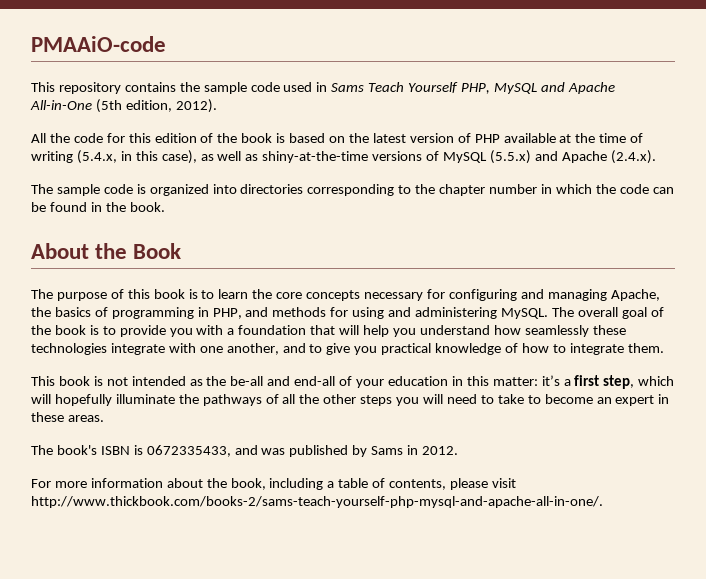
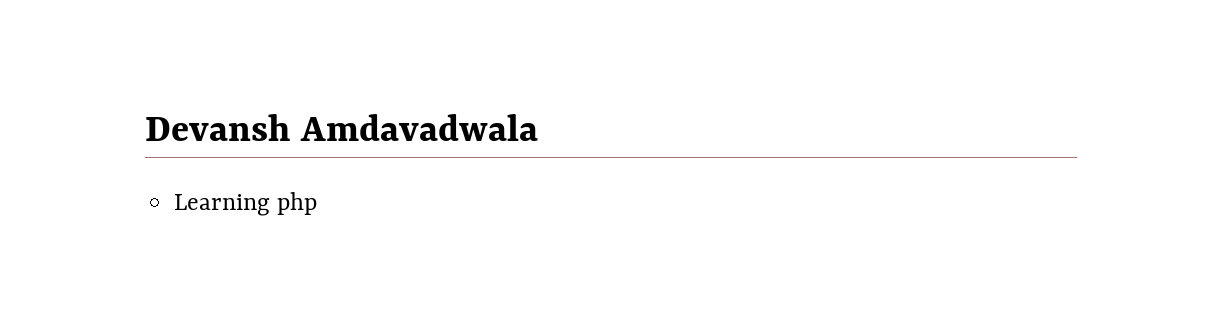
[31,36,166,52] [31,82,615,94] [30,99,217,113] [31,133,644,143] [31,150,656,164] [31,184,674,196] [31,202,165,212] [31,243,182,259] [31,289,660,301] [31,307,664,319] [31,325,626,337] [31,343,664,355] [31,375,675,389] [31,394,670,406] [31,412,104,422] [31,445,459,457] [31,478,516,490] [31,496,603,508] PMAAiO-code // This repository contains the sample code used in Sams Teach Yourself PHP, MySQL and Apache All-in-One (5th edition, 2012). // All the code for this edition of the book is based on the latest version of PHP available at the time of writing (5.4.x, in this case), as well as shiny-at-the-time versions of MySQL (5.5.x) and Apache (2.4.x). // The sample code is organized into directories corresponding to the chapter number in which the code can be found in the book. // About the Book // The purpose of this book is to learn the core concepts necessary for configuring and managing Apache, the basics of programming in PHP, and methods for using and administering MySQL. The overall goal of the book is to provide you with a foundation that will help you understand how seamlessly these technologies integrate with one another, and to give you practical knowledge of how to integrate them. // This book is not intended as the be-all and end-all of your education in this matter: it’s a first step, which will hopefully illuminate the pathways of all the other steps you will need to take to become an expert in these areas. // The book's ISBN is 0672335433, and was published by Sams in 2012. // For more information about the book, including a table of contents, please visit http://www.thickbook.com/books-2/sams-teach-yourself-php-mysql-and-apache-all-in-one/. -> [145,114,539,141] [174,192,318,216] Devansh Amdavadwala // Learning php

